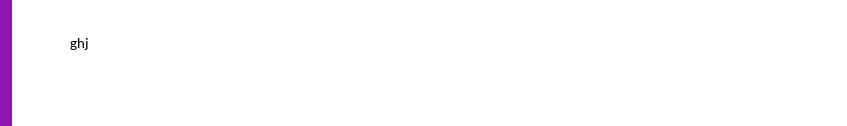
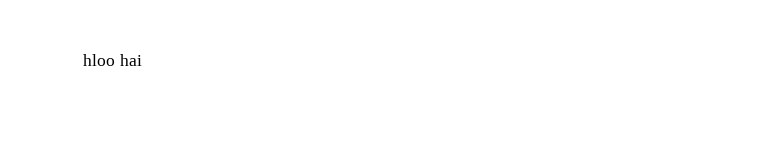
[70,38,89,50] ghj -> [83,54,142,66] hloo hai

